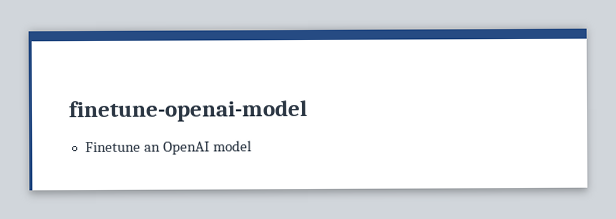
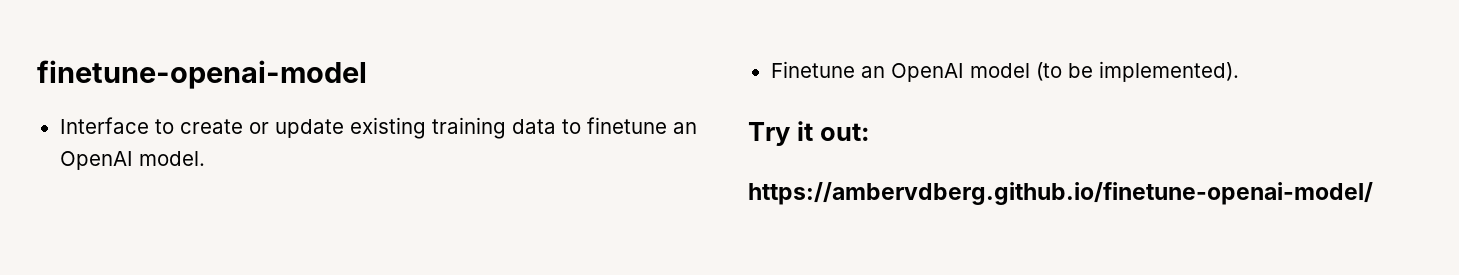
[84,140,252,155] Finetune an OpenAI model -> [59,117,697,139] [59,151,205,170] [770,61,1239,82] [748,121,870,146] [748,182,1373,205] Interface to create or update existing training data to finetune an OpenAI model. // Finetune an OpenAI model (to be implemented). // Try it out: // https://ambervdberg.github.io/finetune-openai-model/

